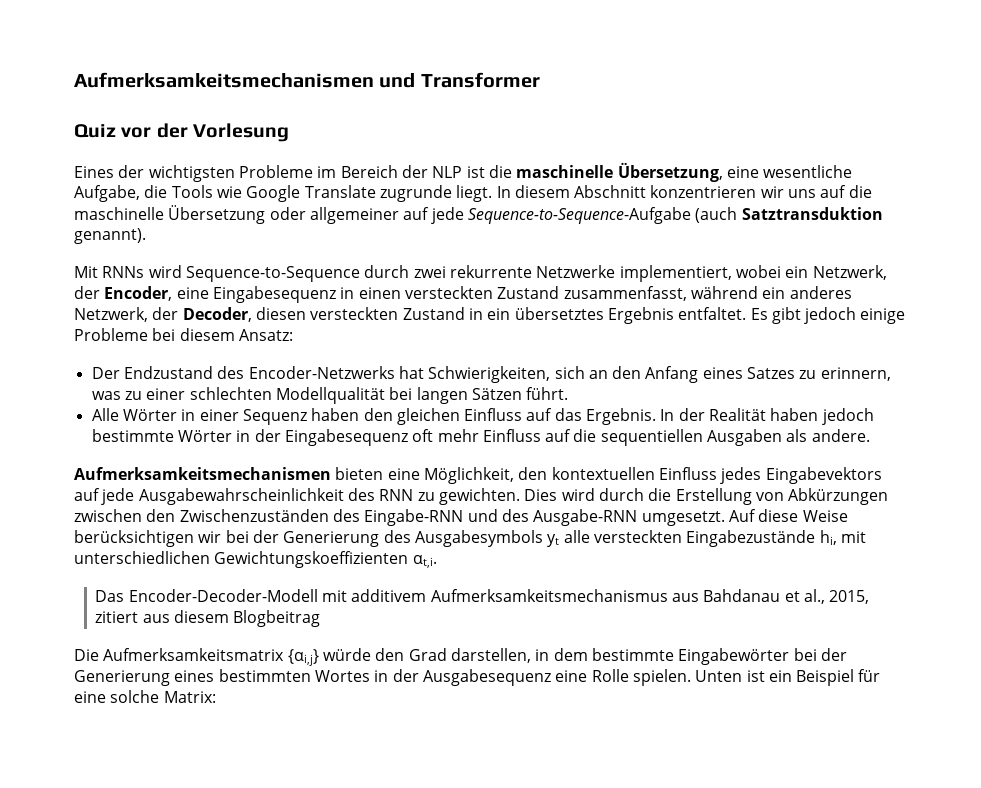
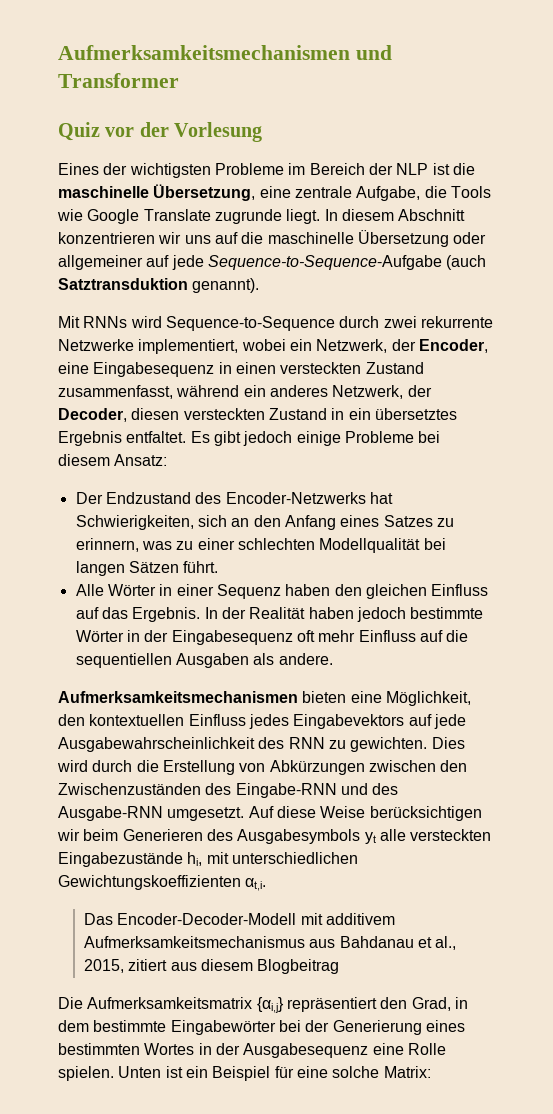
[763,165,853,178] wesentliche -> [294,186,352,198] zentrale
[225,530,380,547] bei der Generierung -> [83,829,203,841] beim Generieren
[322,648,531,663] würde den Grad darstellen, -> [286,997,451,1012] repräsentiert den Grad,

